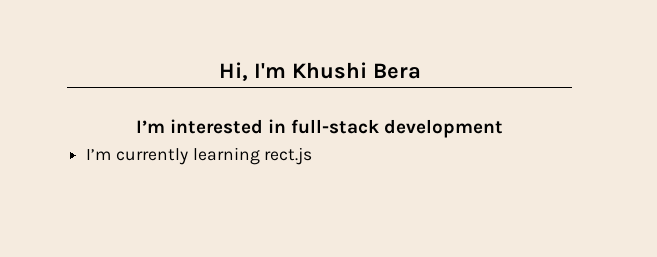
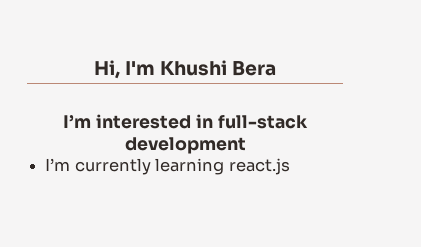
[264,147,313,165] rect.js -> [228,158,290,175] react.js

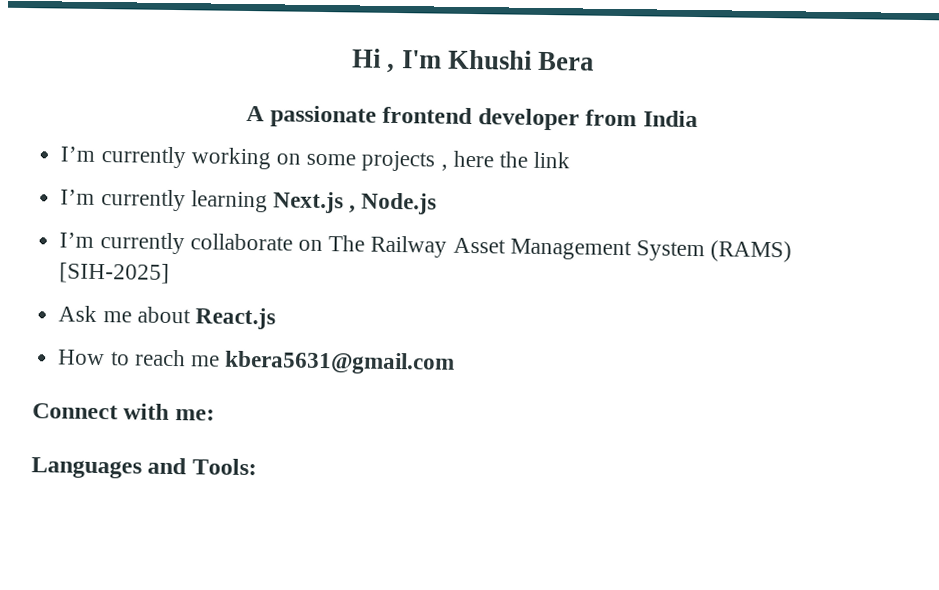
[93,60,120,79] Hi, -> [352,48,396,73] Hi ,
[63,114,308,129] [124,137,246,154] [45,158,290,175] I’m interested in full-stack development // I’m currently learning react.js -> [246,105,698,131] [60,146,571,172] [60,189,438,215] [59,232,793,263] [59,262,171,284] [58,305,276,330] [58,349,456,375] [32,403,215,421] [31,457,257,479] A passionate frontend developer from India // I’m currently working on some projects , here the link // I’m currently learning Next.js , Node.js // I’m currently collaborate on The Railway Asset Management System (RAMS) [SIH-2025] // Ask me about React.js // How to reach me kbera5631@gmail.com // Connect with me: // Languages and Tools:

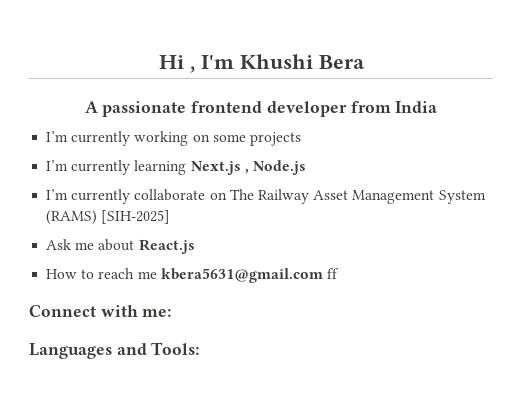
[440,150,571,171] , here the link -> (301, 139) none
(456, 362) none -> [326,268,339,279] ff

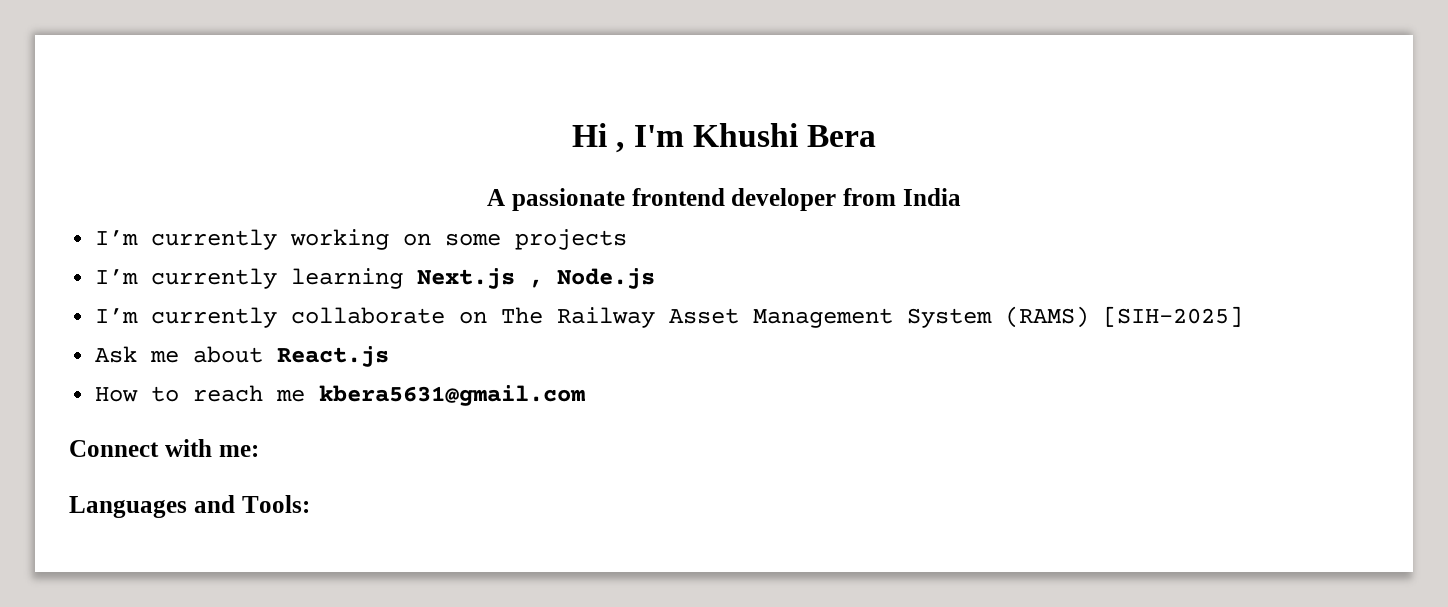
[326,268,339,279] ff -> (586, 395) none

